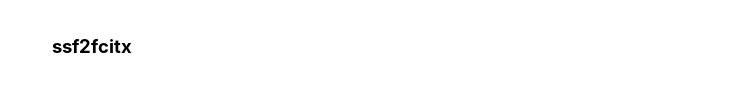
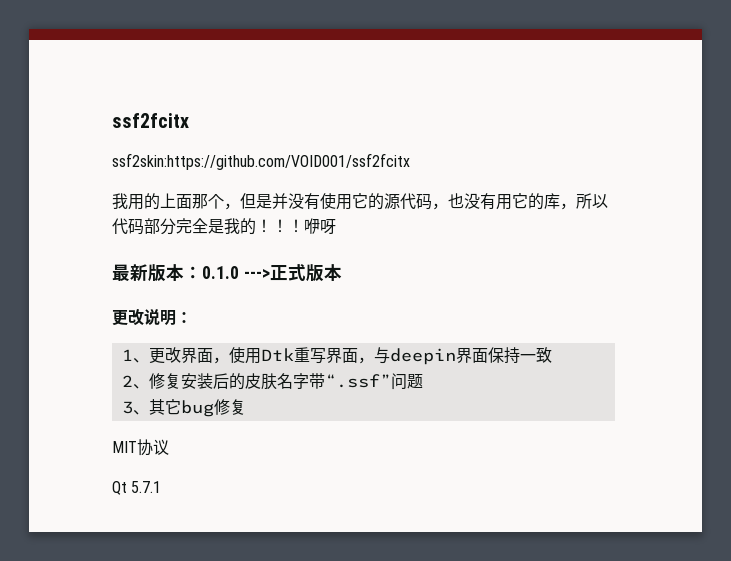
(132, 46) none -> [112,153,410,170] [112,193,608,210] [112,218,336,235] [112,264,342,282] [112,309,192,326] [121,347,552,365] [121,373,423,390] [121,399,246,417] [112,439,169,456] [112,481,162,495] // ssf2skin:https://github.com/VOID001/ssf2fcitx // 我用的上面那个，但是并没有使用它的源代码，也没有用它的库，所以代码部分完全是我的！！！咿呀 // 最新版本：0.1.0 --->正式版本 // 更改说明： // 1、更改界面，使用Dtk重写界面，与deepin界面保持一致 // 2、修复安装后的皮肤名字带“.ssf”问题 // 3、其它bug修复 // MIT协议 // Qt 5.7.1

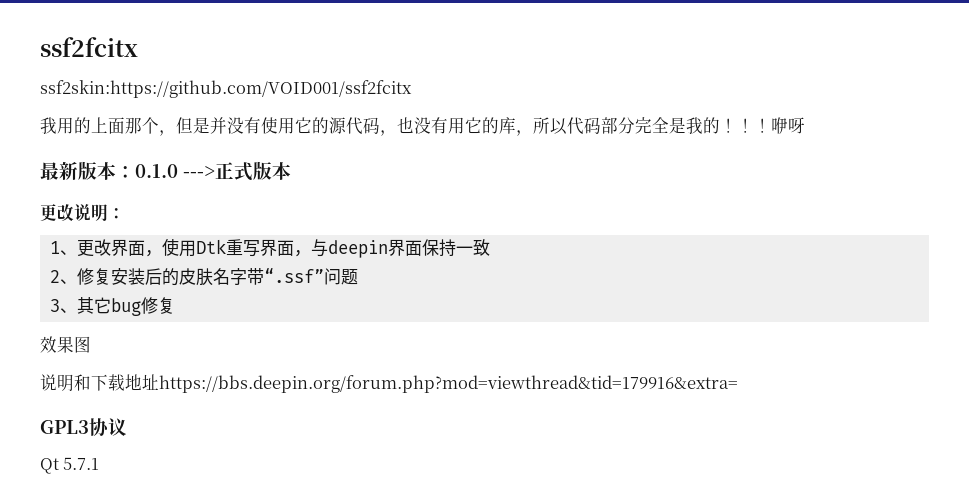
[112,441,137,453] MIT -> [40,336,91,353] [40,374,738,393] [40,420,89,434] 效果图 // 说明和下载地址https://bbs.deepin.org/forum.php?mod=viewthread&tid=179916&extra= // GPL3

